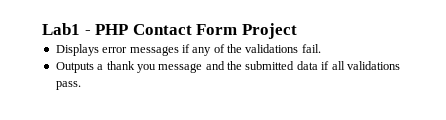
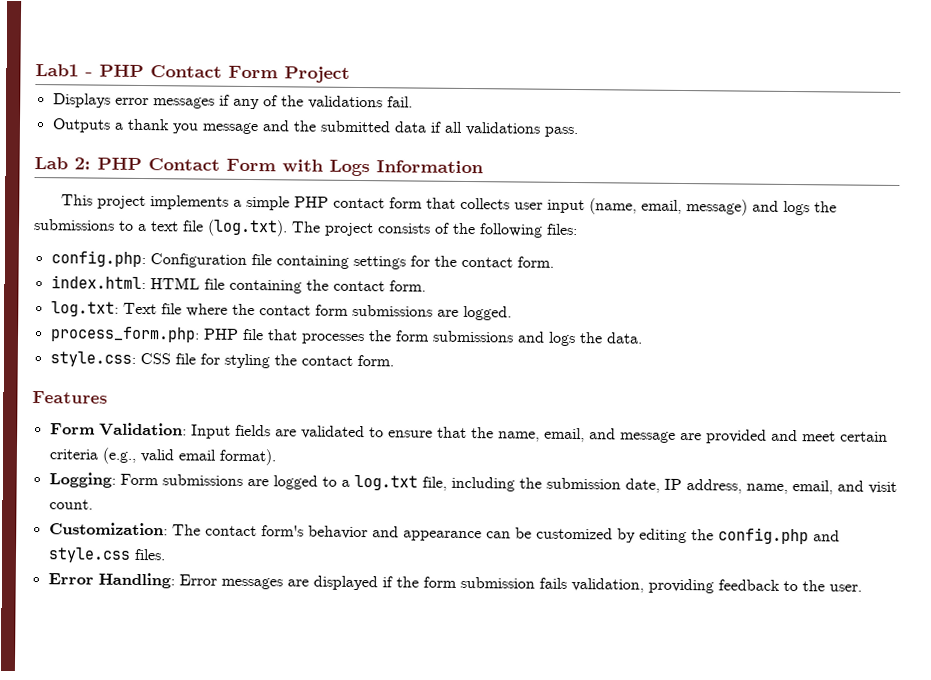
(81, 85) none -> [34,157,484,177] [60,194,837,216] [33,219,578,238] [50,250,554,270] [50,275,426,294] [50,301,512,321] [49,326,643,347] [49,351,394,369] [32,390,108,404] [49,422,888,444] [48,447,276,466] [48,472,897,495] [48,499,93,510] [48,522,840,545] [47,547,166,563] [47,572,862,594] // Lab 2: PHP Contact Form with Logs Information // This project implements a simple PHP contact form that collects user input (name, email, message) and logs the submissions to a text file (log.txt). The project consists of the following files: // config.php: Configuration file containing settings for the contact form. // index.html: HTML file containing the contact form. // log.txt: Text file where the contact form submissions are logged. // process_form.php: PHP file that processes the form submissions and logs the data. // style.css: CSS file for styling the contact form. // Features // Form Validation: Input fields are validated to ensure that the name, email, and message are provided and meet certain criteria (e.g., valid email format). // Logging: Form submissions are logged to a log.txt file, including the submission date, IP address, name, email, and visit count. // Customization: The contact form's behavior and appearance can be customized by editing the config.php and style.css files. // Error Handling: Error messages are displayed if the form submission fails validation, providing feedback to the user.

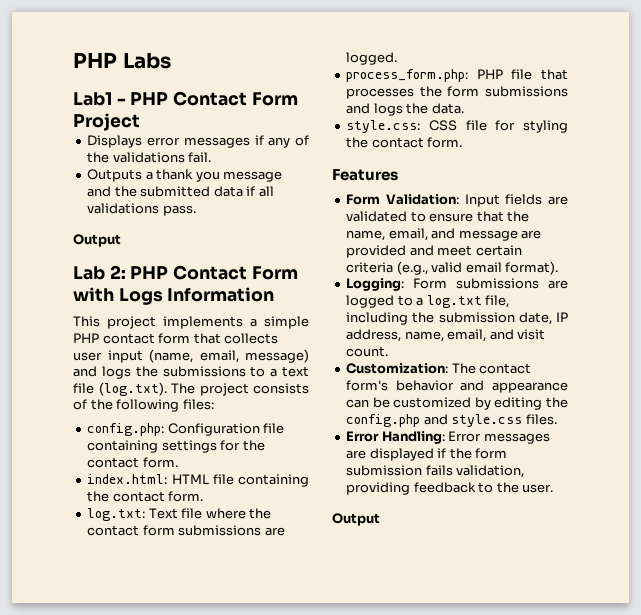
(35, 70) none -> [73,52,171,69] PHP Labs //
(578, 132) none -> [73,234,121,247] // Output
(862, 588) none -> [332,513,380,526] // Output

